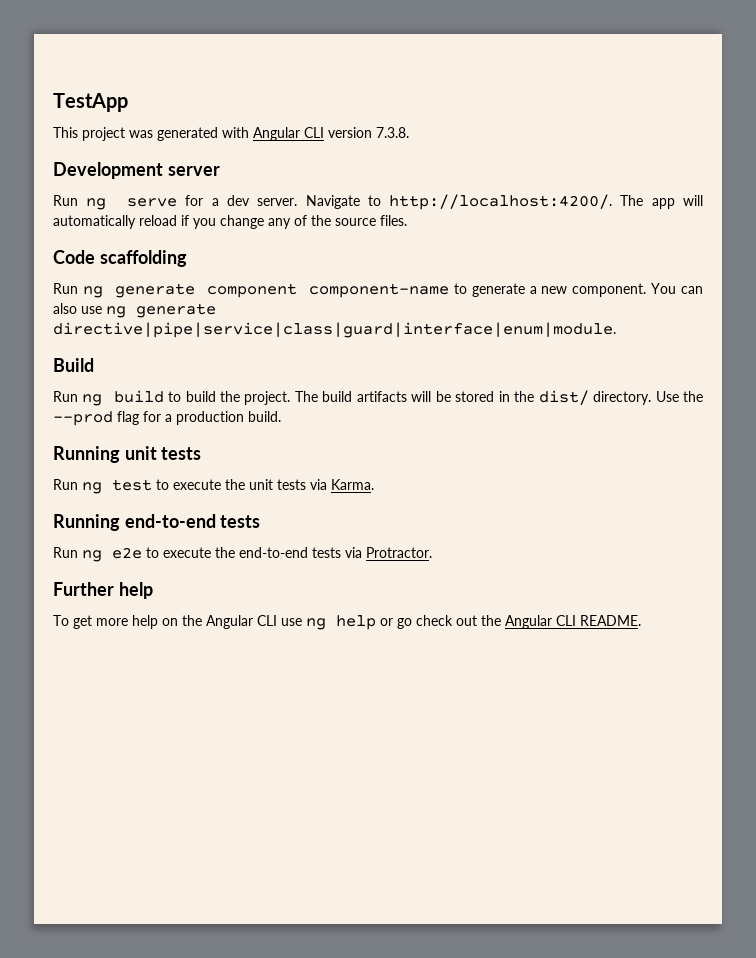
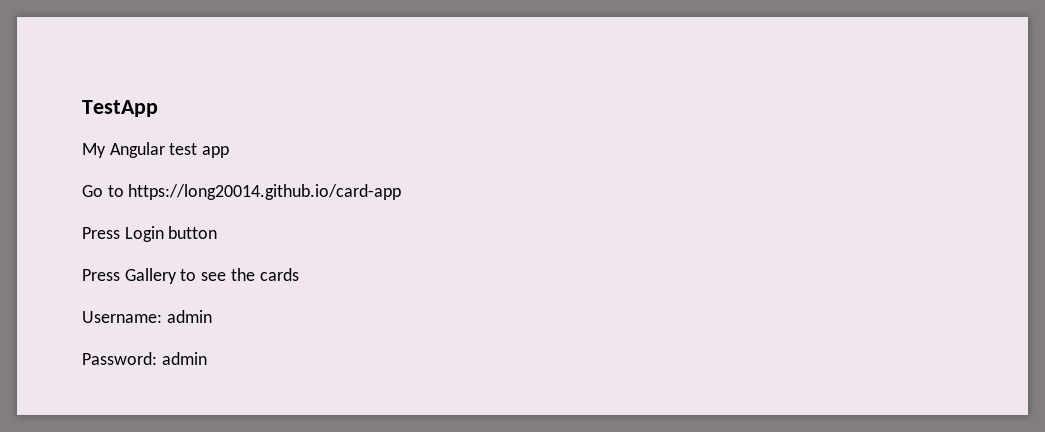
[53,127,409,141] [53,162,220,179] [53,194,704,210] [53,215,407,229] [53,250,187,267] [53,283,703,298] [53,303,216,318] [53,322,616,338] [53,358,94,372] [53,390,703,406] [53,411,281,426] [53,446,202,463] [53,479,374,494] [53,514,261,531] [53,547,432,562] [53,582,153,599] [53,615,641,630] This project was generated with Angular CLI version 7.3.8. // Development server // Run ng serve for a dev server. Navigate to http://localhost:4200/. The app will automatically reload if you change any of the source files. // Code scaffolding // Run ng generate component component-name to generate a new component. You can also use ng generate directive|pipe|service|class|guard|interface|enum|module. // Build // Run ng build to build the project. The build artifacts will be stored in the dist/ directory. Use the --prod flag for a production build. // Running unit tests // Run ng test to execute the unit tests via Karma. // Running end-to-end tests // Run ng e2e to execute the end-to-end tests via Protractor. // Further help // To get more help on the Angular CLI use ng help or go check out the Angular CLI README. -> [82,142,230,158] [82,184,402,200] [82,226,218,242] [82,268,299,284] [82,310,212,323] [82,352,207,365] My Angular test app // Go to https://long20014.github.io/card-app // Press Login button // Press Gallery to see the cards // Username: admin // Password: admin

